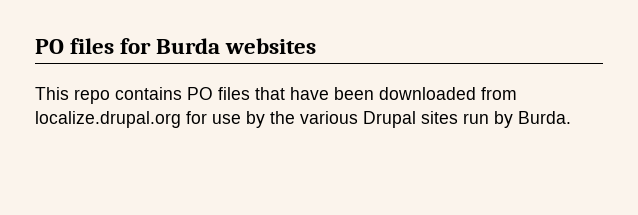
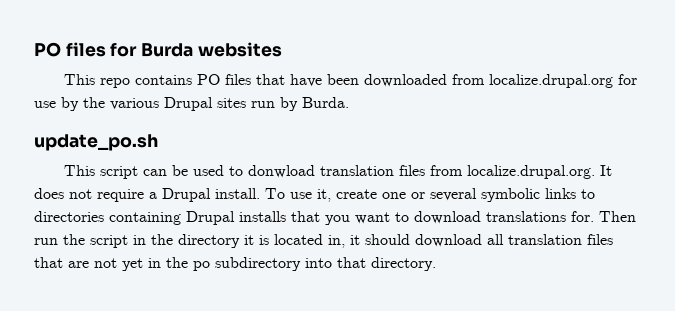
(571, 117) none -> [34,134,158,151] [64,165,613,179] [34,188,595,202] [34,211,636,225] [34,234,613,248] [34,257,436,271] // update_po.sh // This script can be used to donwload translation files from localize.drupal.org. It does not require a Drupal install. To use it, create one or several symbolic links to directories containing Drupal installs that you want to download translations for. Then run the script in the directory it is located in, it should download all translation files that are not yet in the po subdirectory into that directory.

